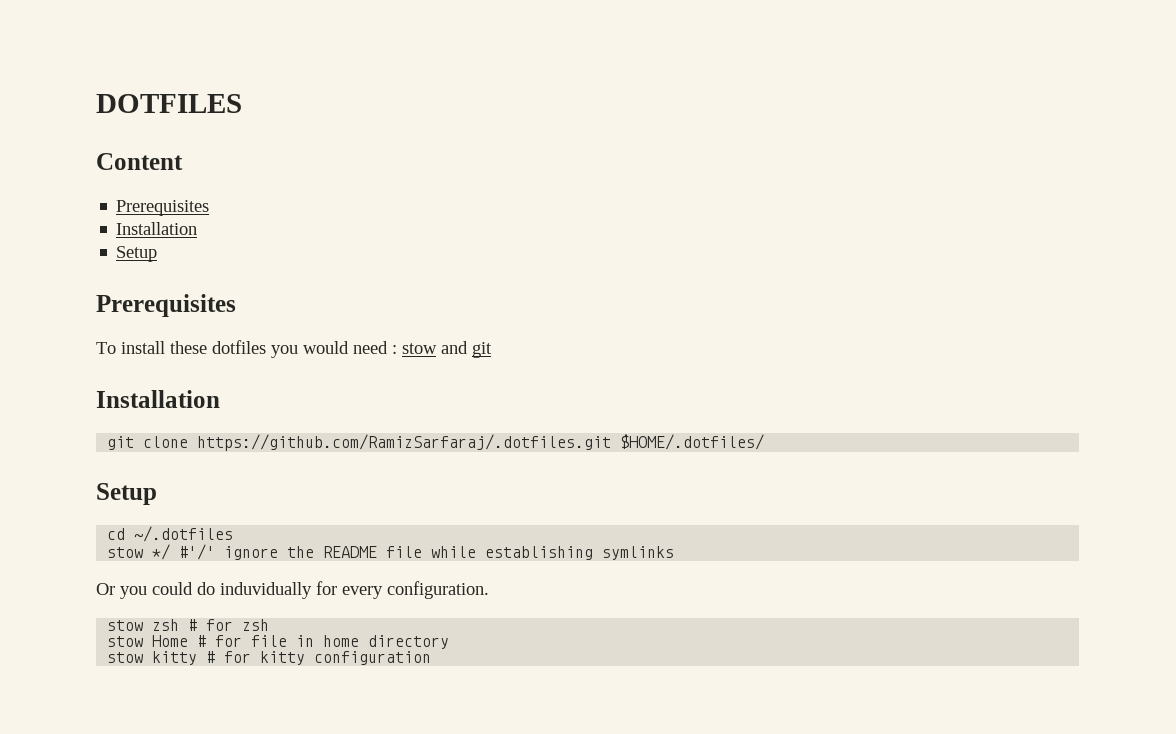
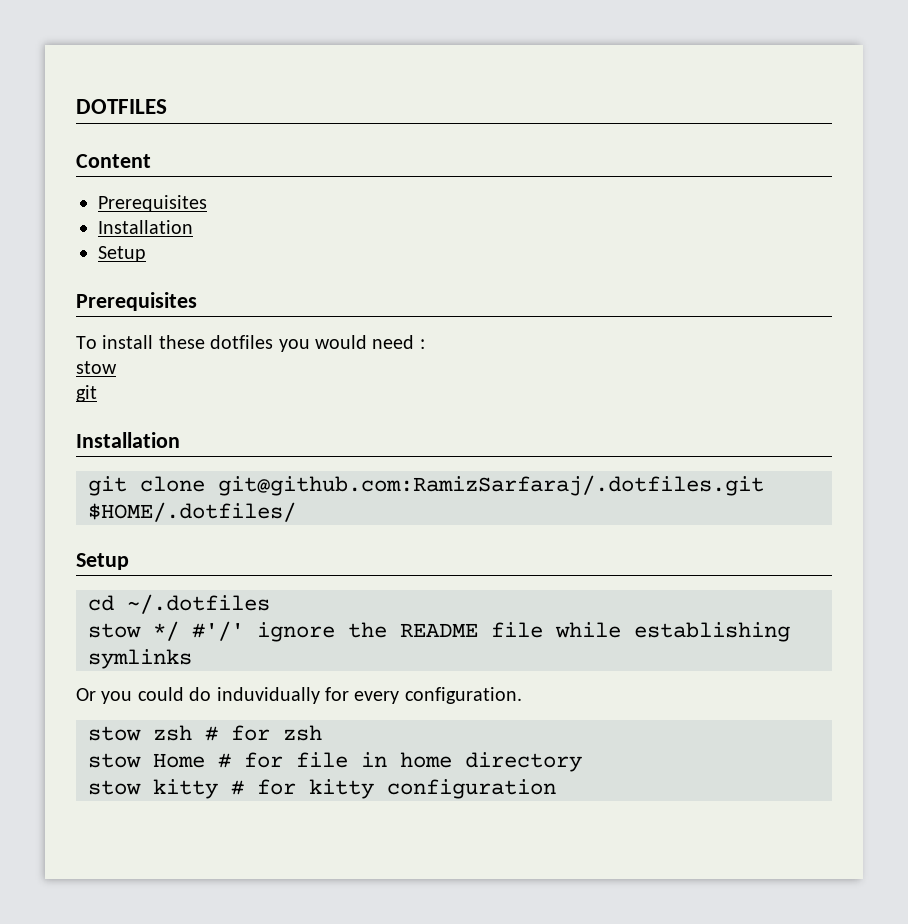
[402,341,468,354] stow and -> [76,361,117,374] // stow //
[197,434,612,451] https://github.com/RamizSarfaraj/.dotfiles.git -> [218,475,764,496] git@github.com:RamizSarfaraj/.dotfiles.git

